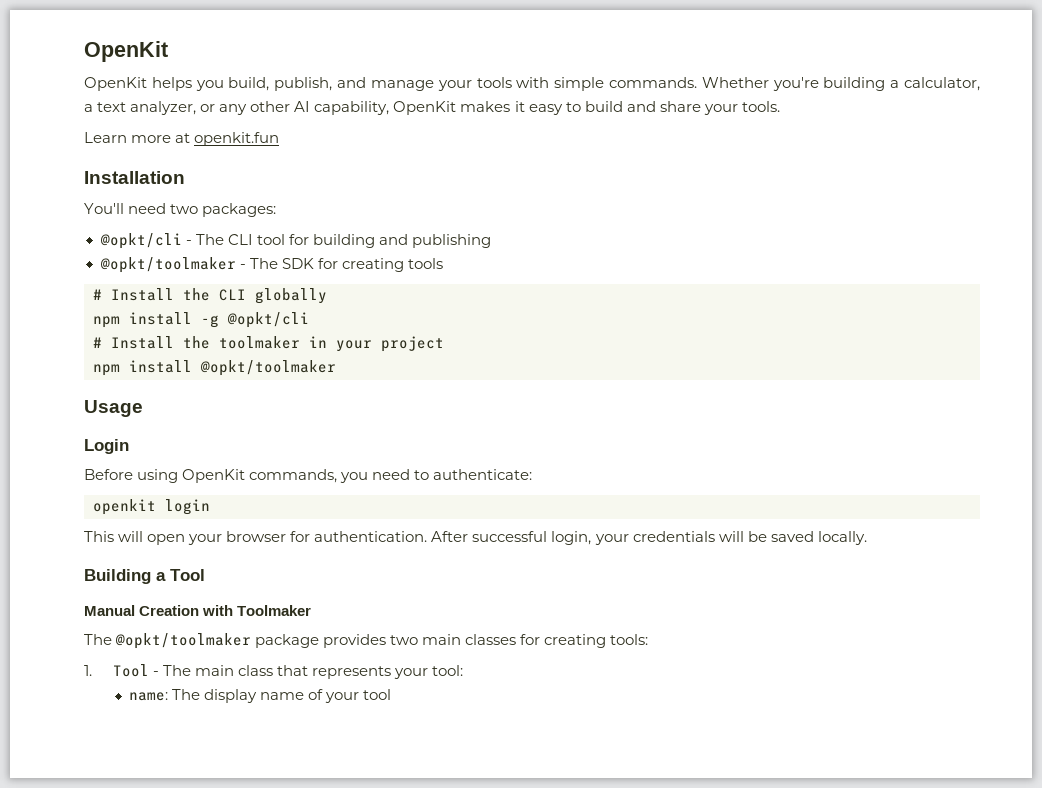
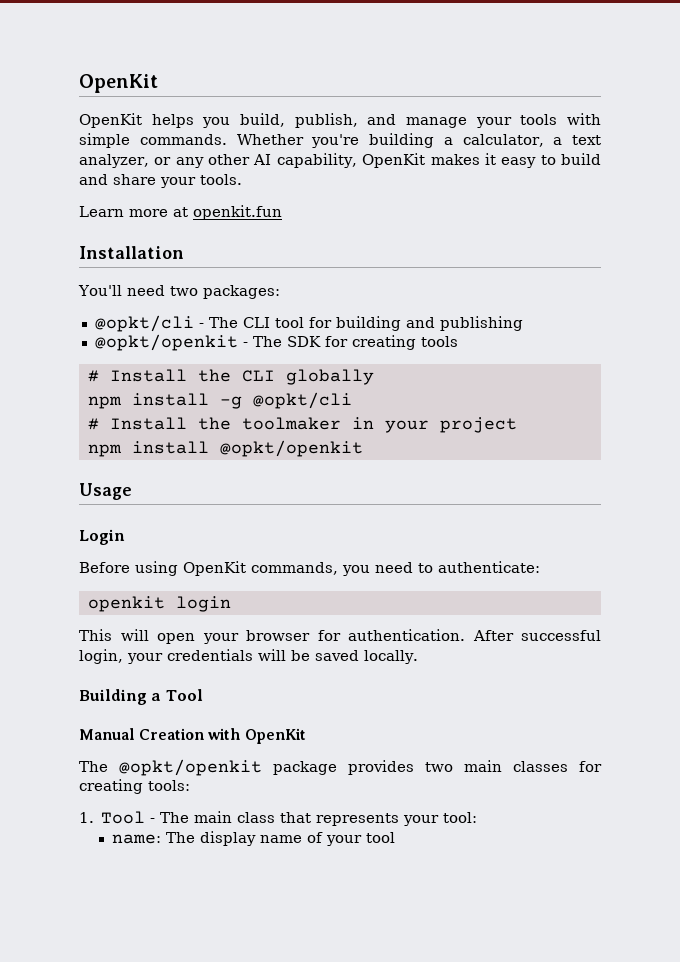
[99,257,236,273] @opkt/toolmaker -> [94,334,238,351] @opkt/openkit
[200,360,336,376] @opkt/toolmaker -> [219,440,363,457] @opkt/openkit
[237,605,312,616] [84,633,252,649] Toolmaker // The @opkt/toolmaker -> [244,728,306,744] [79,759,262,776] OpenKit // The @opkt/openkit

